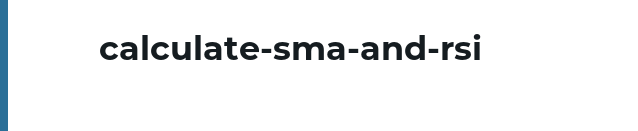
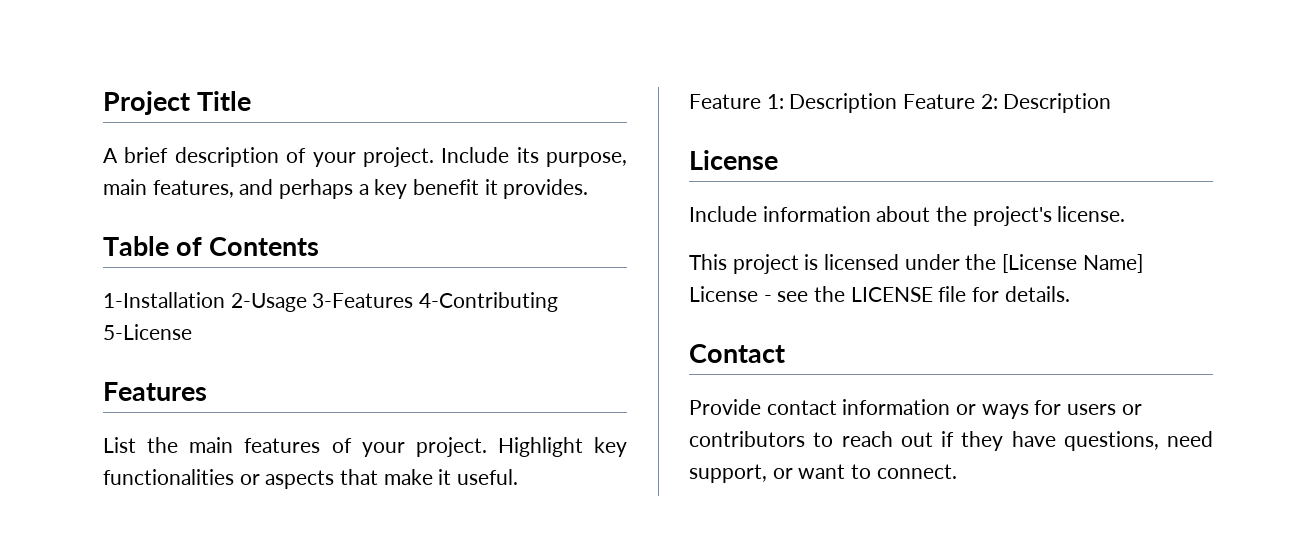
[99,34,482,60] calculate-sma-and-rsi -> [103,91,252,115] [103,147,627,167] [103,179,589,199] [103,236,320,256] [103,292,559,312] [103,324,192,340] [103,382,207,401] [103,437,627,457] [103,469,519,489] [689,93,1112,113] [689,150,778,170] [689,206,1126,226] [689,254,1143,274] [689,286,1070,302] [689,344,785,363] [689,399,1142,419] [689,431,1213,451] [689,464,957,483] Project Title // A brief description of your project. Include its purpose, main features, and perhaps a key benefit it provides. // Table of Contents // 1-Installation 2-Usage 3-Features 4-Contributing 5-License // Features // List the main features of your project. Highlight key functionalities or aspects that make it useful. // Feature 1: Description Feature 2: Description // License // Include information about the project's license. // This project is licensed under the [License Name] License - see the LICENSE file for details. // Contact // Provide contact information or ways for users or contributors to reach out if they have questions, need support, or want to connect.

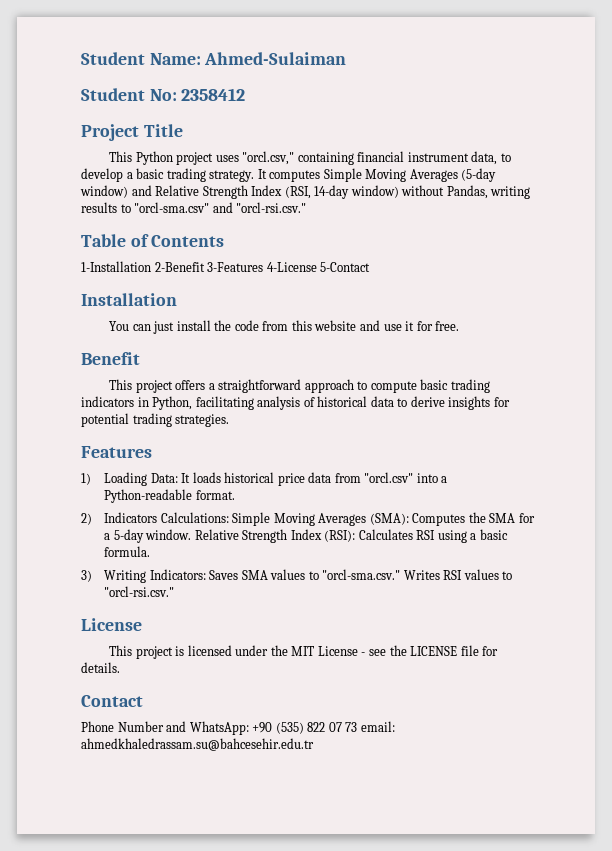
[103,91,252,115] [103,147,627,167] [103,179,589,199] [103,236,320,256] [103,292,559,312] [103,324,192,340] [103,382,207,401] [103,437,627,457] [103,469,519,489] [689,93,1112,113] [689,150,778,170] [689,206,1126,226] Project Title // A brief description of your project. Include its purpose, main features, and perhaps a key benefit it provides. // Table of Contents // 1-Installation 2-Usage 3-Features 4-Contributing 5-License // Features // List the main features of your project. Highlight key functionalities or aspects that make it useful. // Feature 1: Description Feature 2: Description // License // Include information about the project's license. -> [81,52,347,65] [81,88,246,101] [81,124,183,141] [109,151,511,165] [81,168,497,182] [80,185,531,199] [81,202,307,213] [81,234,225,247] [81,261,371,272] [81,293,177,306] [109,320,460,334] [81,352,140,365] [109,379,490,393] [81,396,510,410] [81,413,230,427] [81,446,152,458] [81,472,448,486] [104,489,235,503] [81,512,535,526] [104,529,508,543] [104,546,151,557] [81,569,513,583] [104,586,175,597] [81,618,142,631] Student Name: Ahmed-Sulaiman // Student No: 2358412 // Project Title // This Python project uses "orcl.csv," containing financial instrument data, to develop a basic trading strategy. It computes Simple Moving Averages (5-day window) and Relative Strength Index (RSI, 14-day window) without Pandas, writing results to "orcl-sma.csv" and "orcl-rsi.csv." // Table of Contents // 1-Installation 2-Benefit 3-Features 4-License 5-Contact // Installation // You can just install the code from this website and use it for free. // Benefit // This project offers a straightforward approach to compute basic trading indicators in Python, facilitating analysis of historical data to derive insights for potential trading strategies. // Features // 1) Loading Data: It loads historical price data from "orcl.csv" into a Python-readable format. // 2) Indicators Calculations: Simple Moving Averages (SMA): Computes the SMA for a 5-day window. Relative Strength Index (RSI): Calculates RSI using a basic formula. // 3) Writing Indicators: Saves SMA values to "orcl-sma.csv." Writes RSI values to "orcl-rsi.csv." // License
[1002,254,1143,273] [License Name] -> [291,646,315,656] MIT
[689,399,1142,419] [689,431,1213,451] [689,464,957,483] Provide contact information or ways for users or contributors to reach out if they have questions, need support, or want to connect. -> [81,721,395,735] [81,738,314,751] Phone Number and WhatsApp: +90 (535) 822 07 73 email: ahmedkhaledrassam.su@bahcesehir.edu.tr

